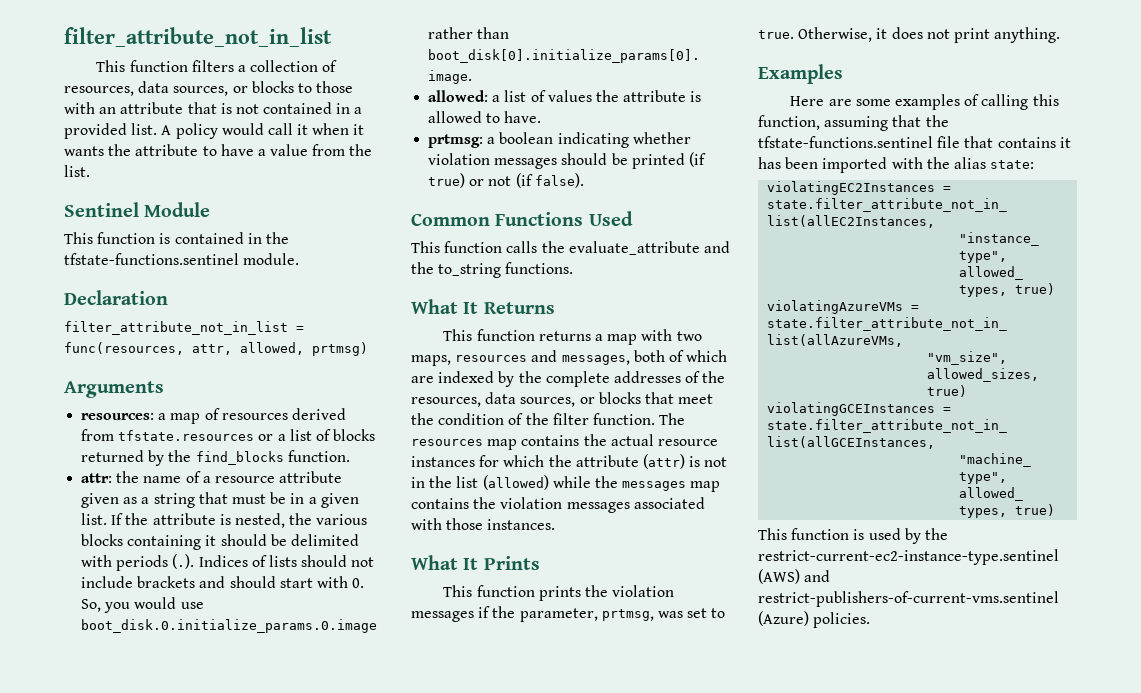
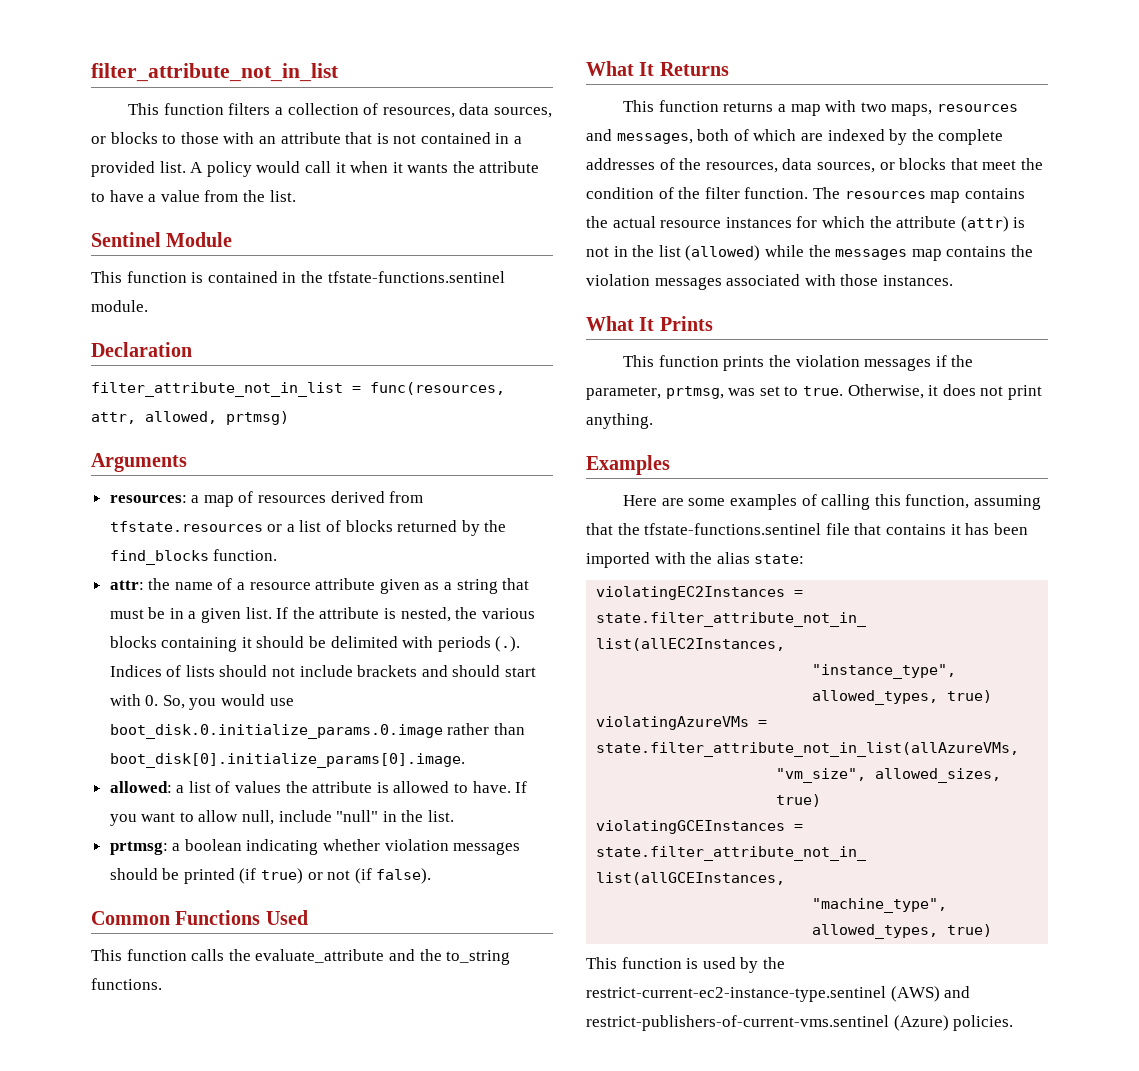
(542, 117) none -> [515,781,528,793] [109,810,455,826] If you want to allow null, include "null" in the list.

